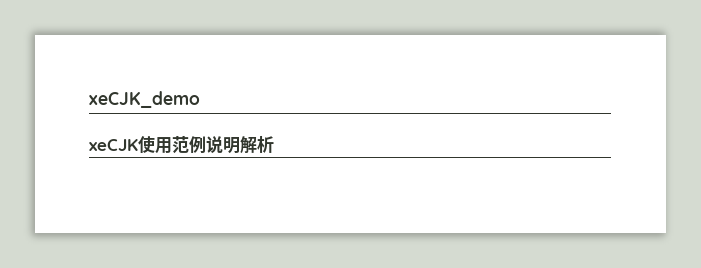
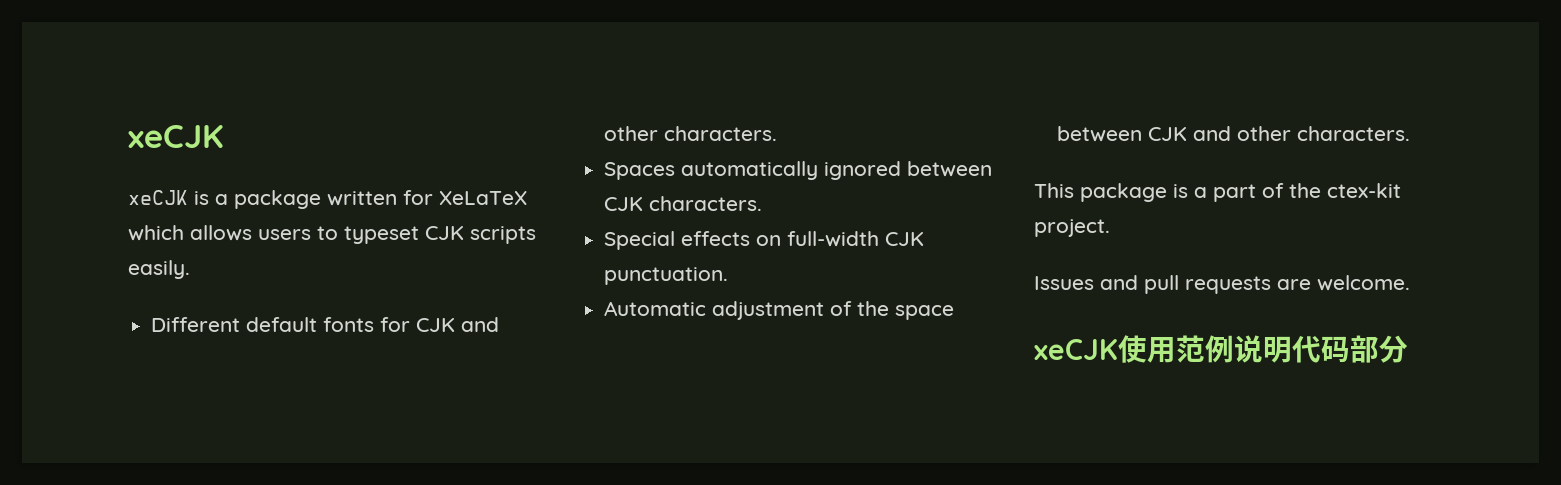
[89,91,200,108] xeCJK_demo -> [128,125,224,148] [128,190,527,209] [128,225,536,244] [128,260,190,279] [151,317,500,332] [604,126,778,141] [604,161,993,180] [604,196,763,211] [604,231,925,250] [604,267,729,285] [604,301,955,320] [1057,126,1411,142] [1034,183,1401,202] [1034,219,1110,237] [1034,275,1410,294] xeCJK // xeCJK is a package written for XeLaTeX which allows users to typeset CJK scripts easily. // Different default fonts for CJK and other characters. // Spaces automatically ignored between CJK characters. // Special effects on full-width CJK punctuation. // Automatic adjustment of the space between CJK and other characters. // This package is a part of the ctex-kit project. // Issues and pull requests are welcome.
[240,135,274,154] 解析 -> [1292,335,1408,363] 代码部分

